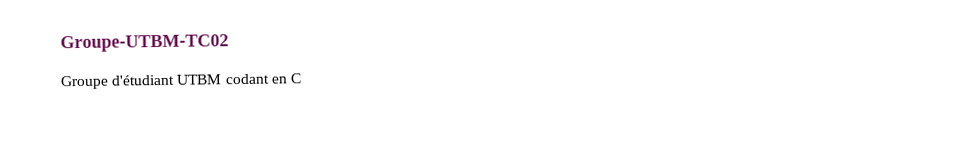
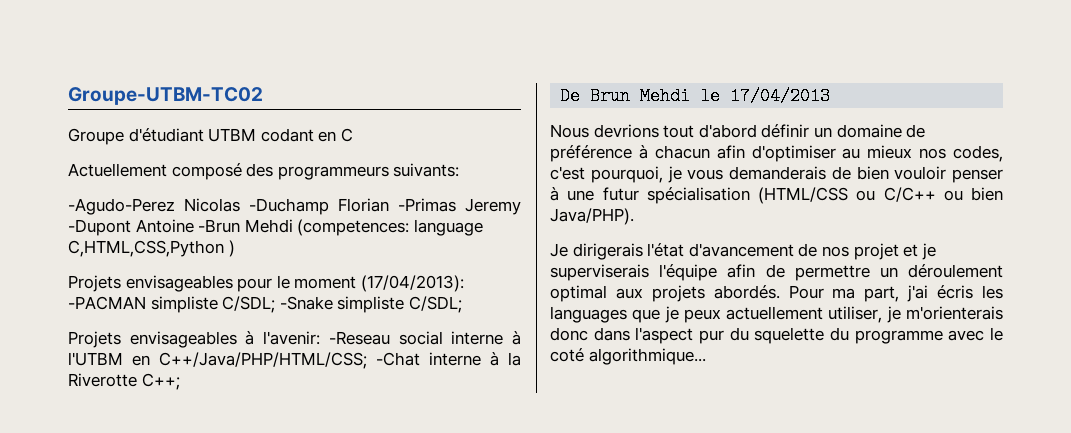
(301, 78) none -> [68,163,460,180] [68,198,521,215] [68,219,483,236] [68,240,235,257] [68,275,464,292] [68,296,462,313] [68,331,521,348] [68,352,521,369] [68,373,180,390] [560,87,831,105] [550,124,926,138] [550,145,1003,162] [550,166,1003,183] [550,187,1003,204] [550,208,634,225] [550,243,936,260] [550,264,1003,281] [550,285,1004,302] [550,306,1003,323] [550,327,1003,344] [550,348,706,365] // Actuellement composé des programmeurs suivants: // -Agudo-Perez Nicolas -Duchamp Florian -Primas Jeremy -Dupont Antoine -Brun Mehdi (competences: language C,HTML,CSS,Python ) // Projets envisageables pour le moment (17/04/2013): -PACMAN simpliste C/SDL; -Snake simpliste C/SDL; // Projets envisageables à l'avenir: -Reseau social interne à l'UTBM en C++/Java/PHP/HTML/CSS; -Chat interne à la Riverotte C++; // De Brun Mehdi le 17/04/2013 // Nous devrions tout d'abord définir un domaine de préférence à chacun afin d'optimiser au mieux nos codes, c'est pourquoi, je vous demanderais de bien vouloir penser à une futur spécialisation (HTML/CSS ou C/C++ ou bien Java/PHP). // Je dirigerais l'état d'avancement de nos projet et je superviserais l'équipe afin de permettre un déroulement optimal aux projets abordés. Pour ma part, j'ai écris les languages que je peux actuellement utiliser, je m'orienterais donc dans l'aspect pur du squelette du programme avec le coté algorithmique...

